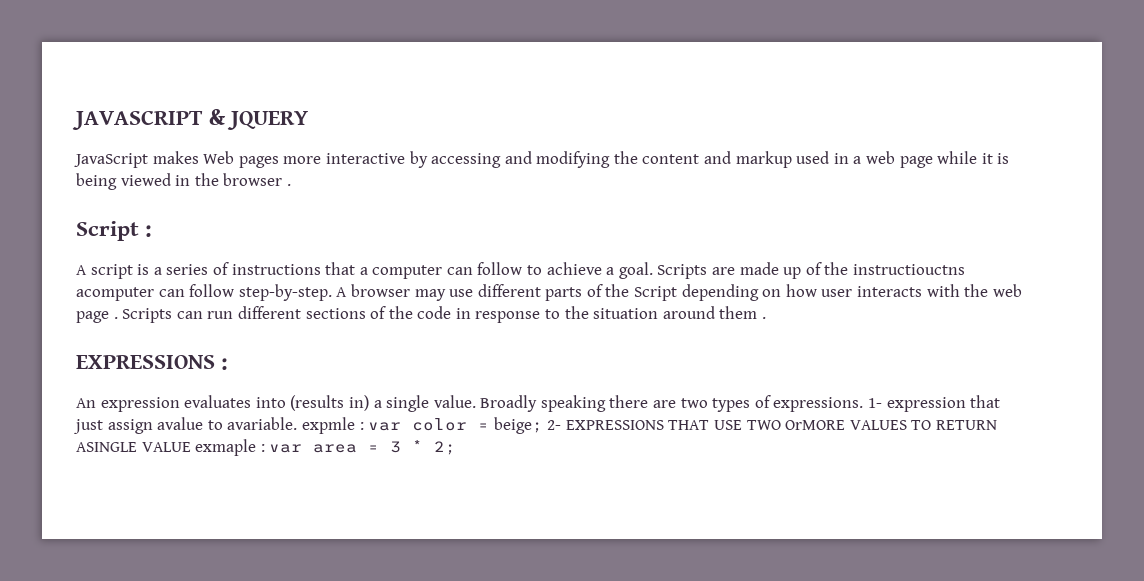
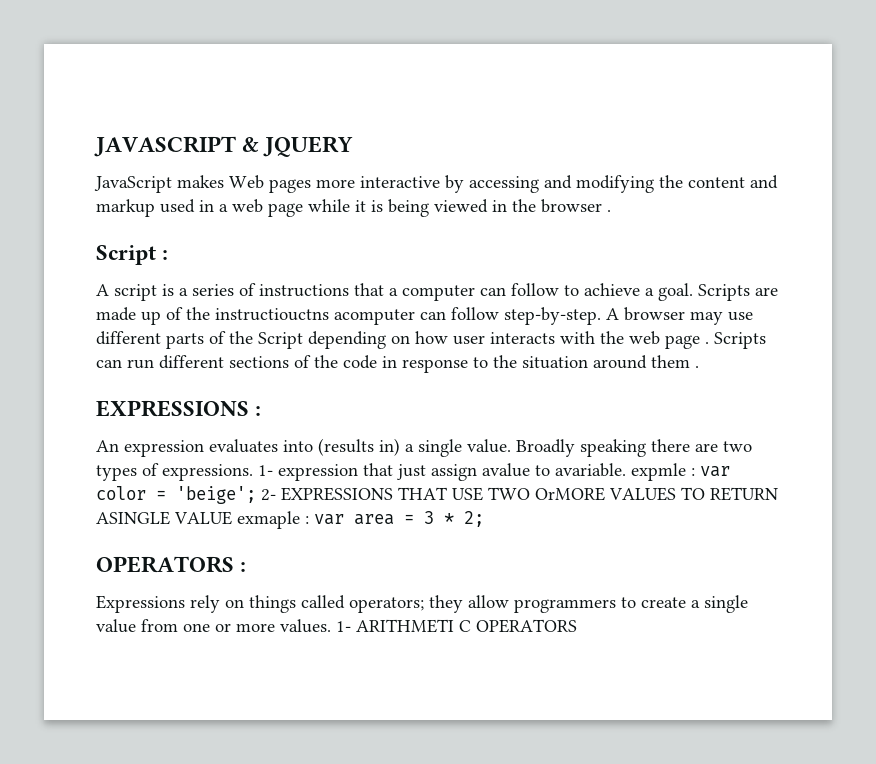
[493,417,543,434] beige; -> [176,486,256,504] 'beige';
(457, 448) none -> [96,556,247,573] [96,595,748,613] [96,619,577,633] // OPERATORS : // Expressions rely on things called operators; they allow programmers to create a single value from one or more values. 1- ARITHMETI C OPERATORS

